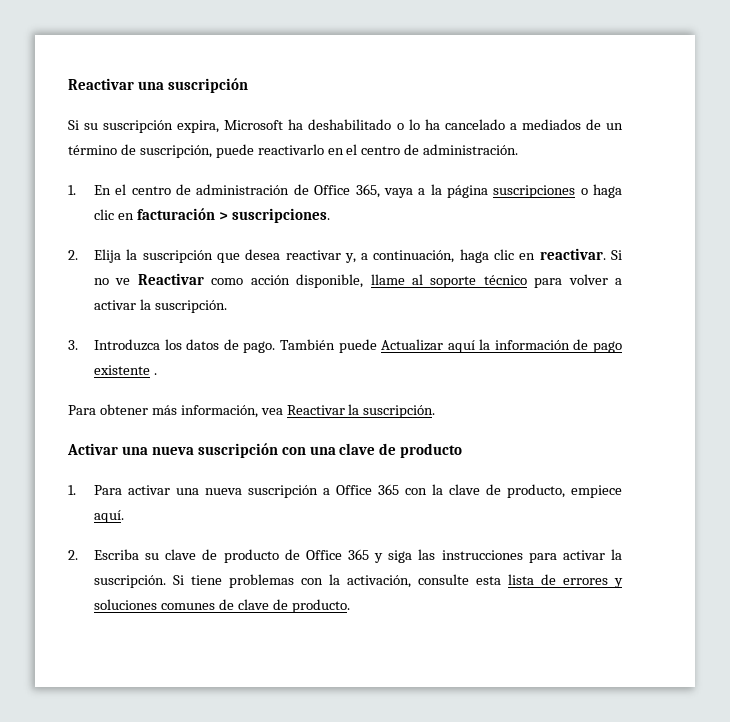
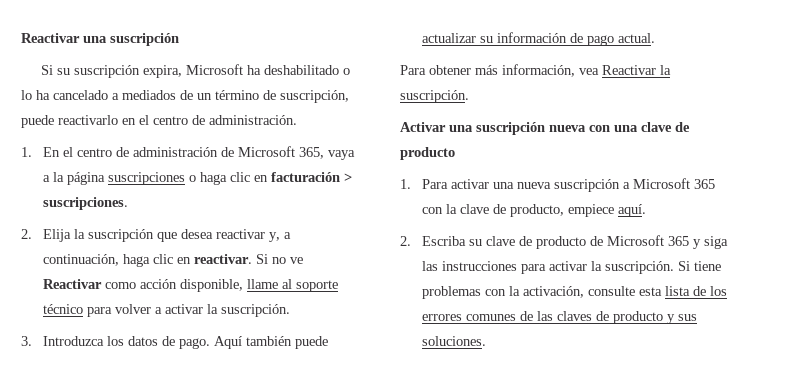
[314,185,351,195] Office -> [238,146,296,157] Microsoft
[279,339,491,353] También puede Actualizar aquí la -> [214,336,329,349] [422,33,494,43] Aquí también puede actualizar su
[94,365,157,375] existente . -> [618,33,656,43] actual.
[151,443,278,458] nueva suscripción -> [476,122,586,135] suscripción nueva
[336,485,373,495] Office -> [633,178,691,189] Microsoft
[305,550,342,560] Office -> [607,235,665,246] Microsoft
[563,578,624,588] [94,599,350,613] errores y soluciones comunes de clave de producto. -> [710,286,728,296] [422,311,698,324] [422,336,487,346] los errores comunes de las claves de producto y sus soluciones.

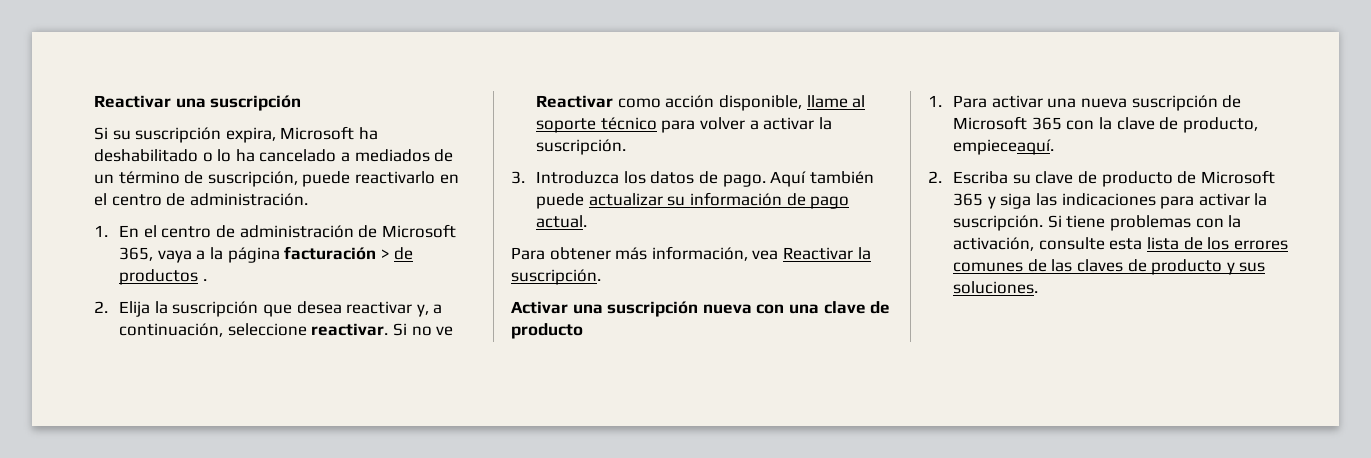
[108,172,353,185] [43,197,129,210] suscripciones o haga clic en facturación > suscripciones. -> [284,246,414,260] [119,269,207,285] facturación > de productos .
[123,254,192,267] haga clic en -> [227,323,307,336] seleccione
[623,182,631,189] a -> [1222,95,1242,108] de
[568,204,647,217] empiece aquí. -> [953,139,1055,155] empieceaquí.
[442,261,518,271] instrucciones -> [1061,193,1156,206] indicaciones

